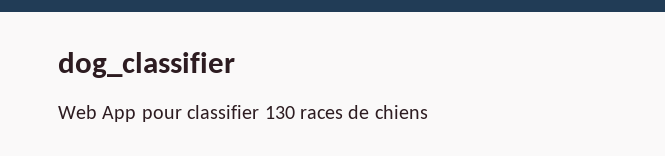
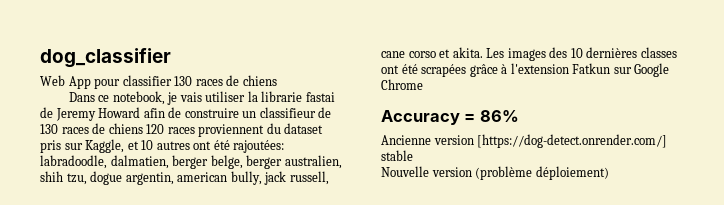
(428, 112) none -> [68,91,335,105] [40,107,332,121] [40,123,324,137] [40,139,285,153] [40,155,342,169] [40,171,329,185] [381,47,677,61] [381,63,670,77] [381,79,423,90] [381,110,519,125] [381,134,668,148] [381,150,413,161] [381,166,609,180] // Dans ce notebook, je vais utiliser la librarie fastai de Jeremy Howard afin de construire un classifieur de 130 races de chiens 120 races proviennent du dataset pris sur Kaggle, et 10 autres ont été rajoutées: labradoodle, dalmatien, berger belge, berger australien, shih tzu, dogue argentin, american bully, jack russell, cane corso et akita. Les images des 10 dernières classes ont été scrapées grâce à l'extension Fatkun sur Google Chrome // Accuracy = 86% // Ancienne version [https://dog-detect.onrender.com/] stable // Nouvelle version (problème déploiement)

